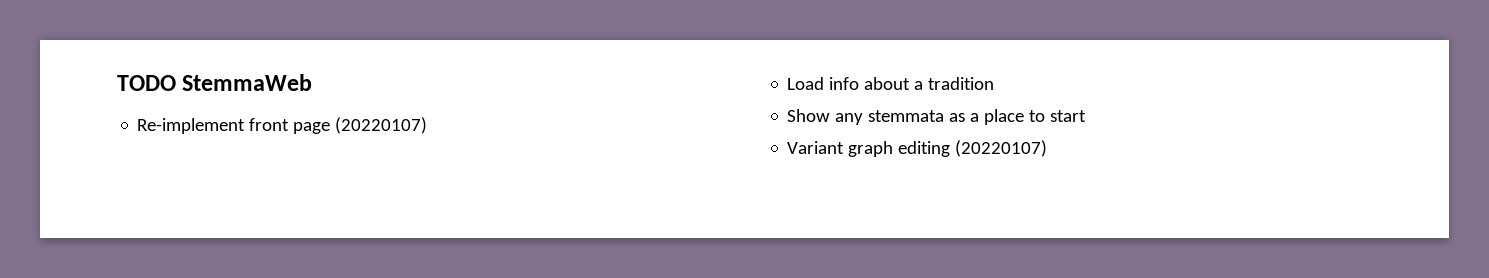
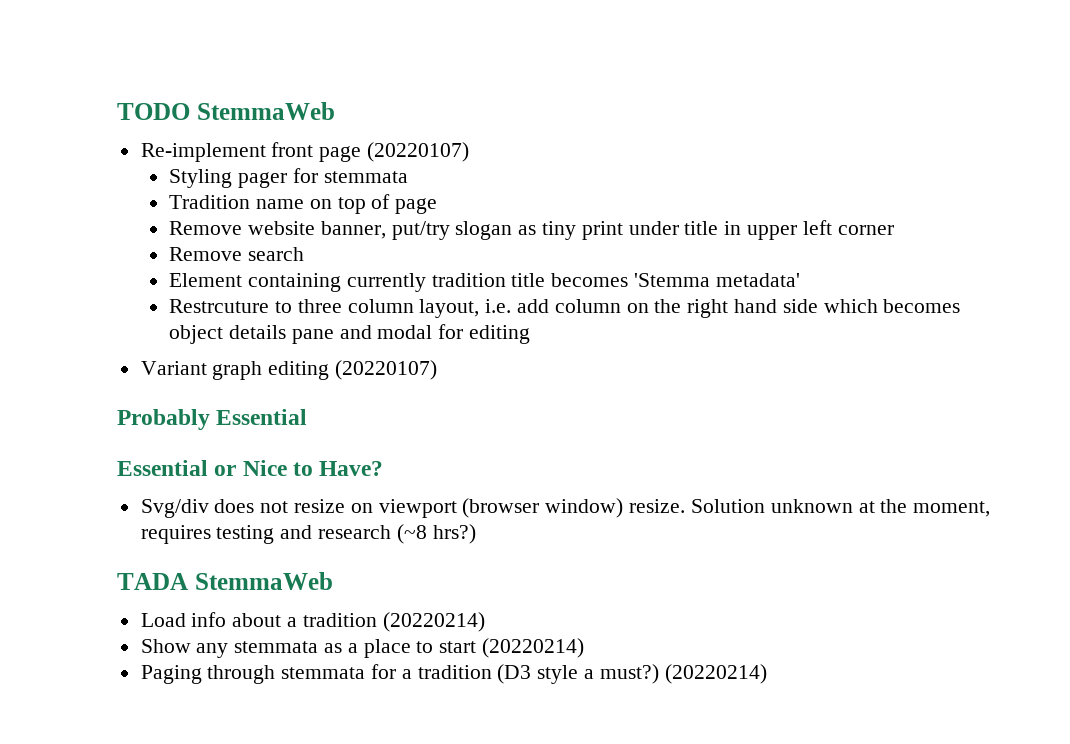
(428, 125) none -> [169,168,408,188] [169,194,438,214] [169,220,894,240] [169,247,304,261] [169,273,800,292] [169,299,961,318] [169,324,530,344] [140,360,438,380] [117,409,308,430] [117,460,384,476] [140,498,991,518] [140,524,476,544] [117,572,333,590] // Styling pager for stemmata // Tradition name on top of page // Remove website banner, put/try slogan as tiny print under title in upper left corner // Remove search // Element containing currently tradition title becomes 'Stemma metadata' // Restrcuture to three column layout, i.e. add column on the right hand side which becomes object details pane and modal for editing // Variant graph editing (20220107) // Probably Essential // Essential or Nice to Have? // Svg/div does not resize on viewport (browser window) resize. Solution unknown at the moment, requires testing and research (~8 hrs?) // TADA StemmaWeb
(995, 83) none -> [382,612,485,632] (20220214)
[787,140,1048,157] // Variant graph editing (20220107) -> [482,638,585,658] [140,664,767,684] (20220214) // Paging through stemmata for a tradition (D3 style a must?) (20220214)

